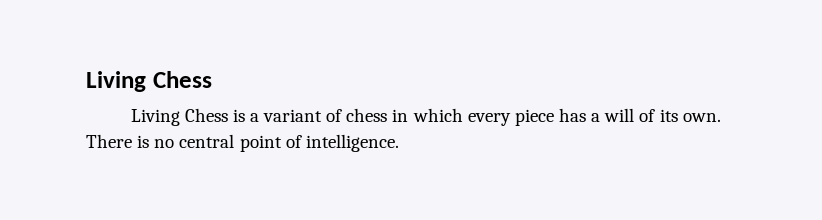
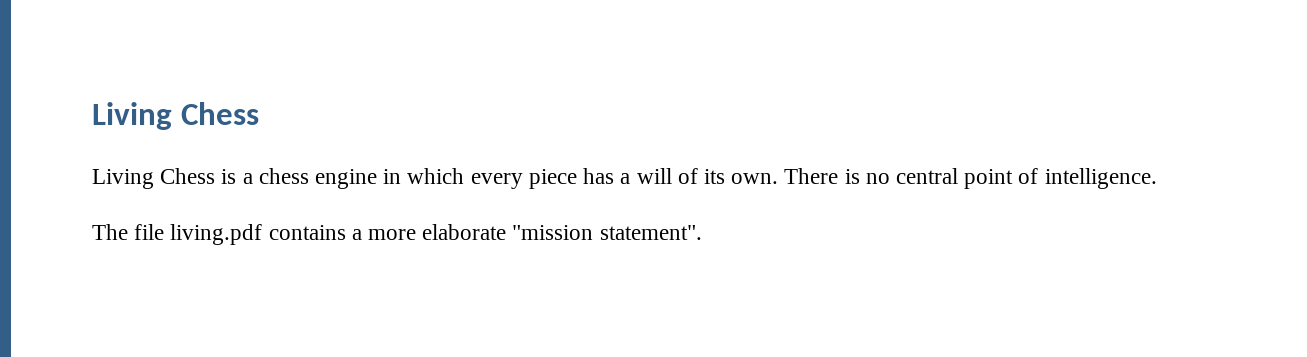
[263,108,388,122] variant of chess -> [258,168,378,189] chess engine
(399, 143) none -> [92,224,702,245] // The file living.pdf contains a more elaborate "mission statement".

